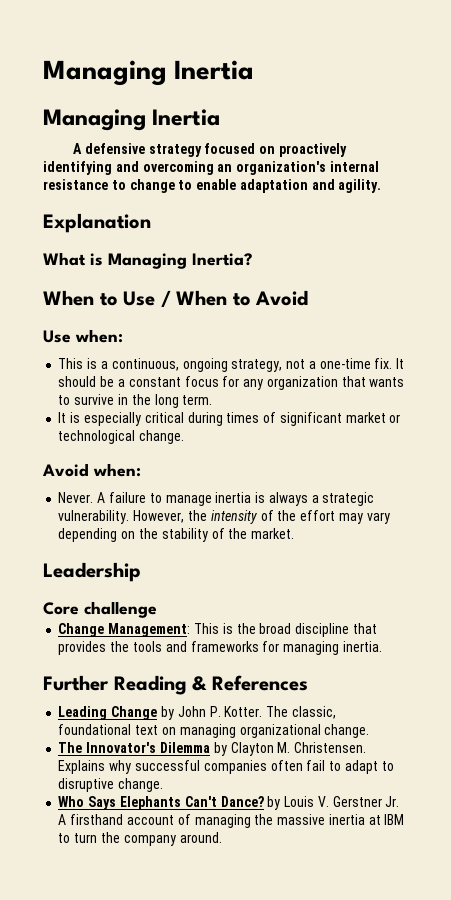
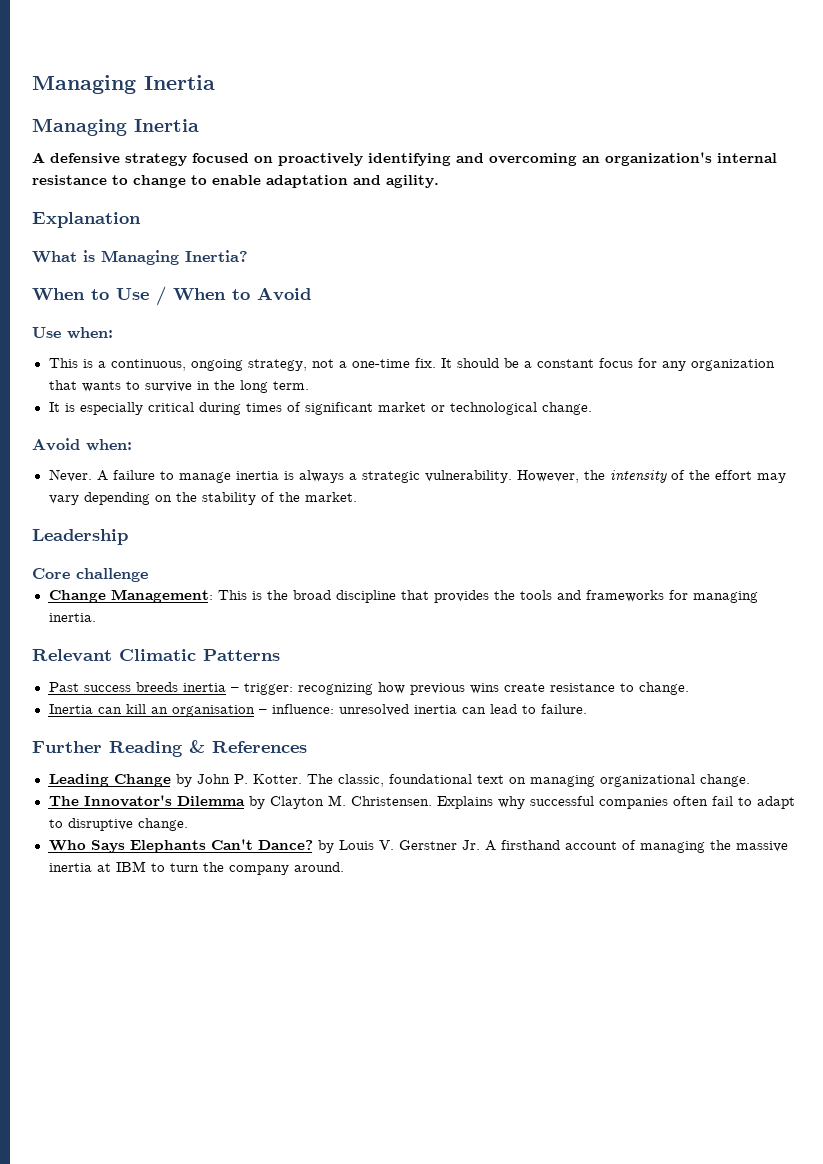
(382, 646) none -> [32,649,280,662] [48,682,689,695] [48,704,587,717] // Relevant Climatic Patterns // Past success breeds inertia – trigger: recognizing how previous wins create resistance to change. // Inertia can kill an organisation – influence: unresolved inertia can lead to failure.

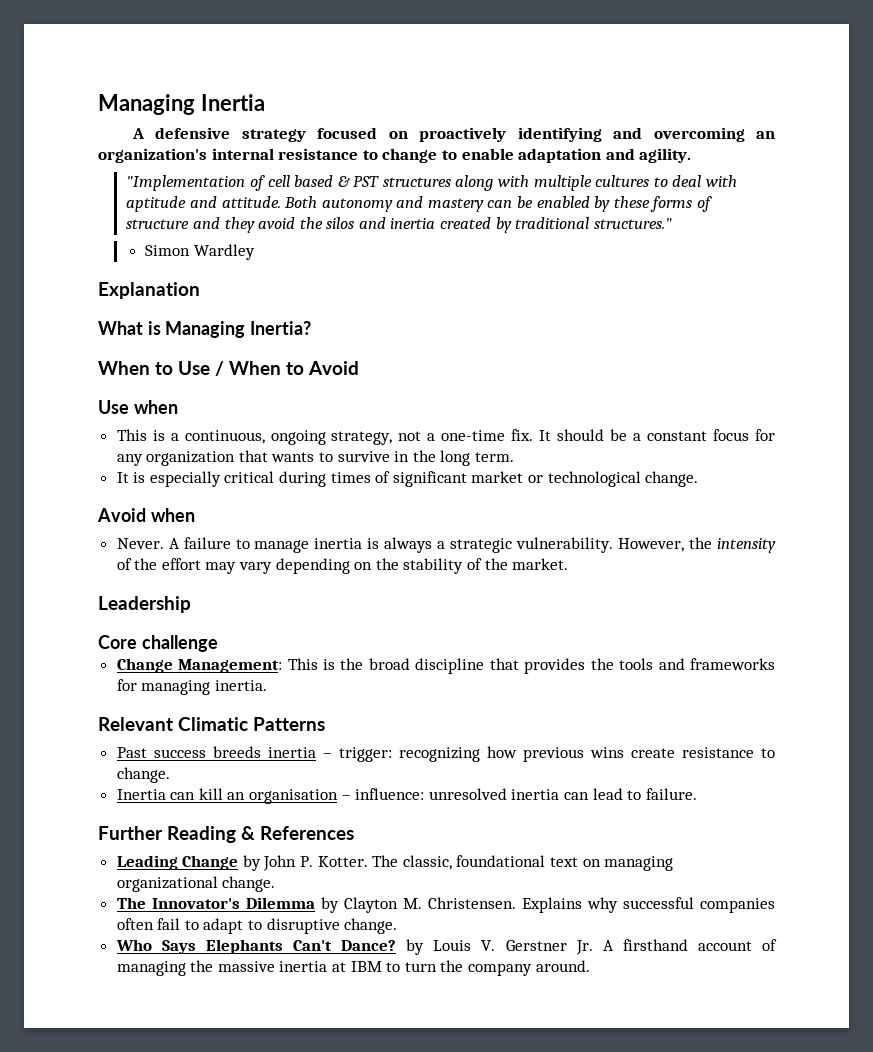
[32,75,215,94] [32,118,199,136] Managing Inertia // Managing Inertia -> [98,94,265,115] Managing Inertia
(439, 181) none -> [126,175,738,191] [126,196,713,212] [126,217,672,233] [145,244,255,260] // "Implementation of cell based & PST structures along with multiple cultures to deal with aptitude and attitude. Both autonomy and mastery can be enabled by these forms of structure and they avoid the silos and inertia created by traditional structures." // Simon Wardley
[67,327,113,339] when: -> [133,400,178,414] when
[86,439,132,451] when: -> [150,508,195,522] when

